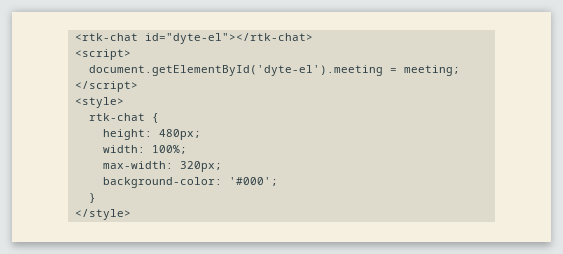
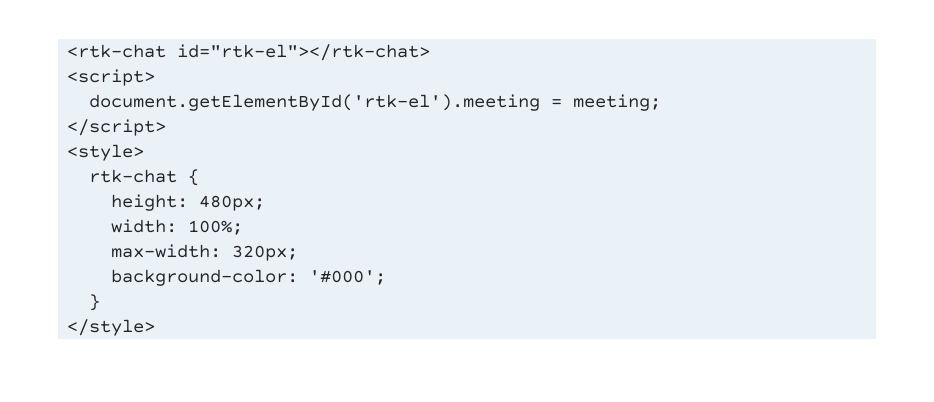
[144,33,313,44] id="dyte-el"></rtk-chat> -> [177,44,431,61] id="rtk-el"></rtk-chat>
[88,65,383,76] document.getElementById('dyte-el').meeting -> [89,94,541,111] document.getElementById('rtk-el').meeting

